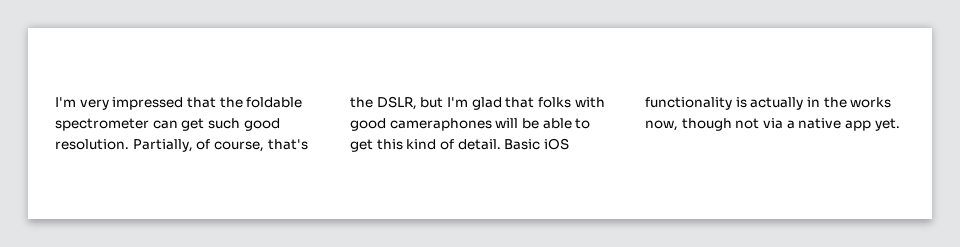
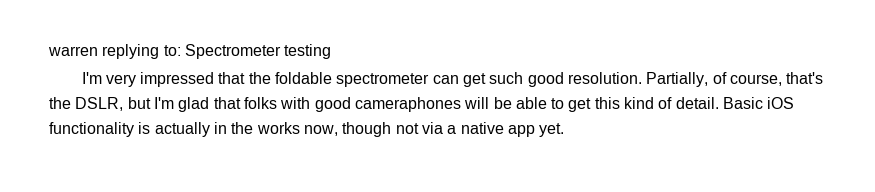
(55, 102) none -> [48,44,332,59] warren replying to: Spectrometer testing //

